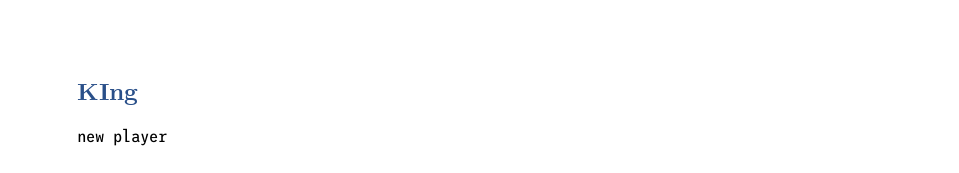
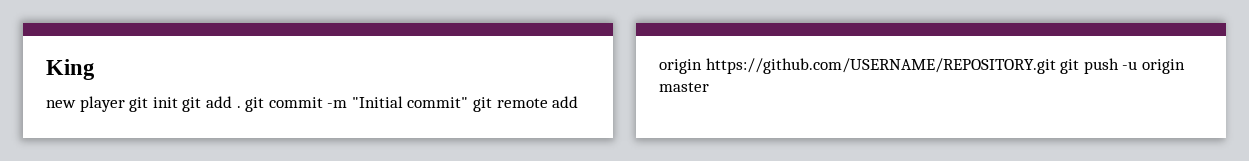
[77,84,138,105] KIng -> [46,59,95,80] King
(167, 137) none -> [129,96,579,112] [659,58,1185,74] [659,82,709,92] git init git add . git commit -m "Initial commit" git remote add origin https://github.com/USERNAME/REPOSITORY.git git push -u origin master

